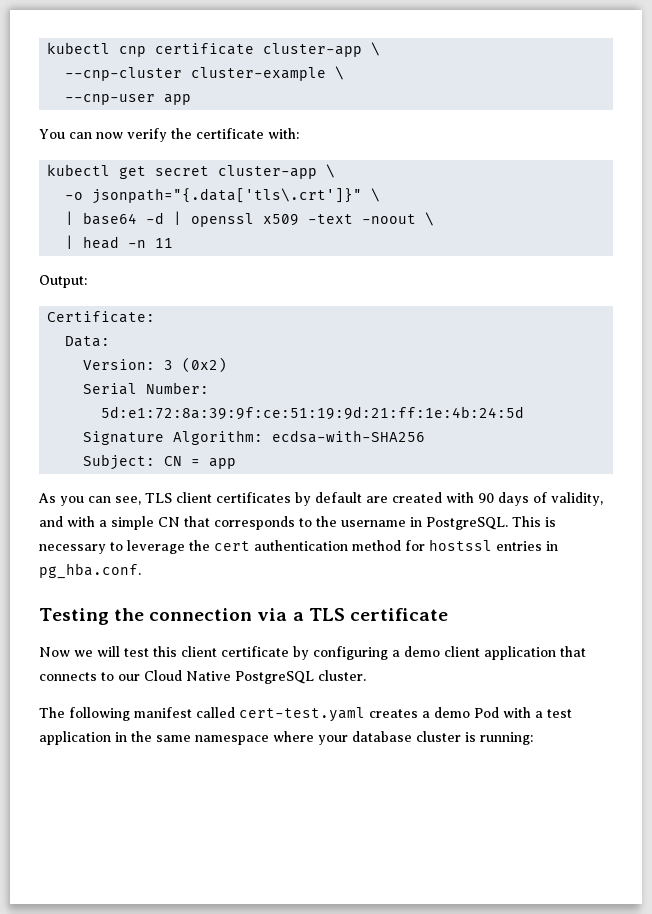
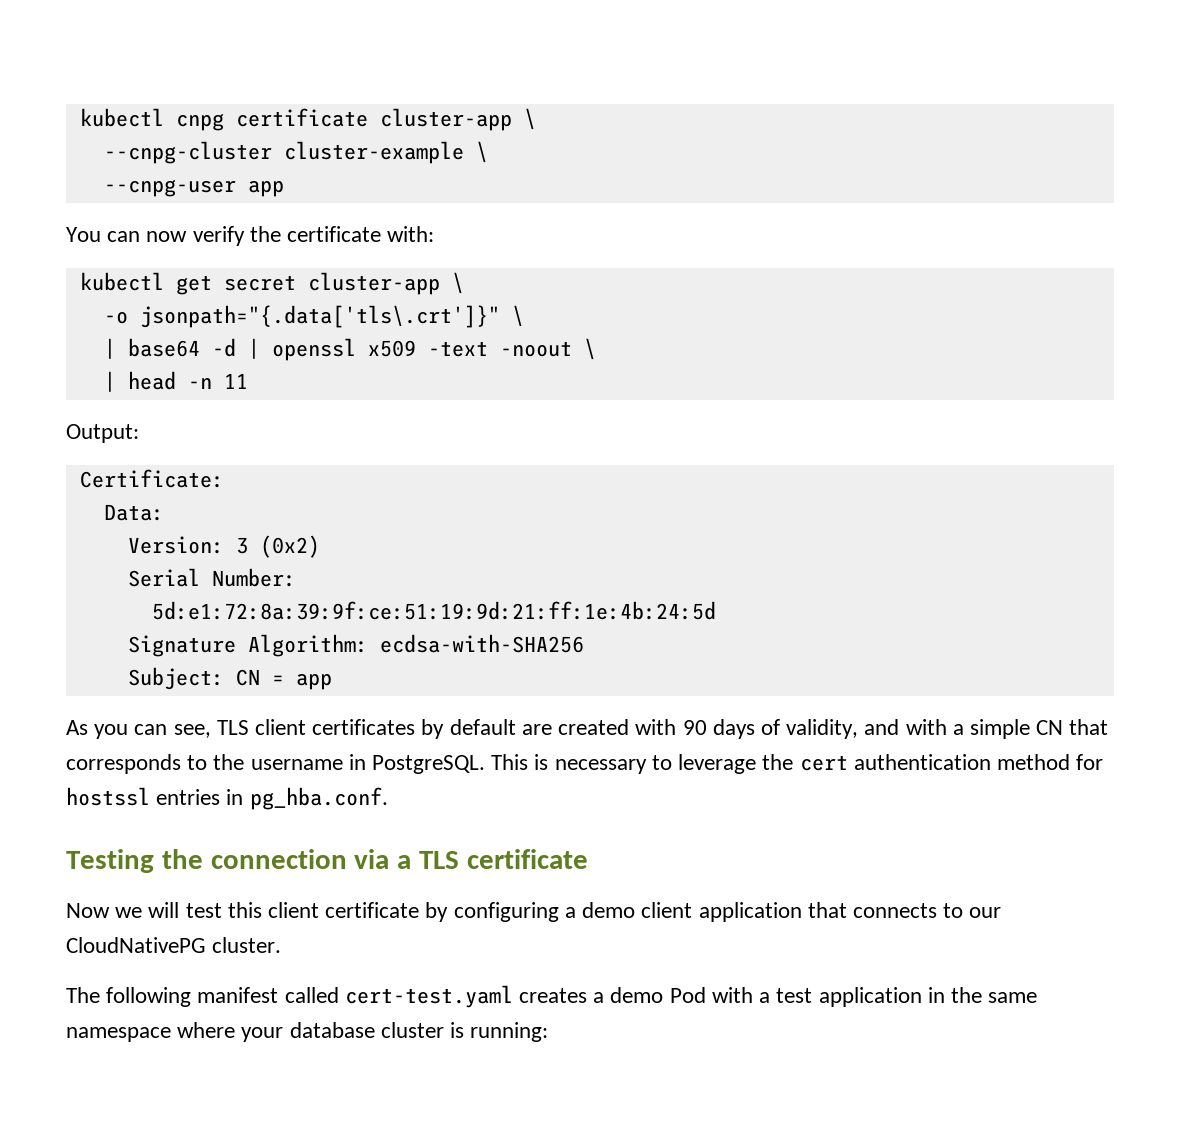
[47,42,147,57] kubectl cnp -> [79,108,224,131] kubectl cnpg
[65,67,183,81] --cnp-cluster -> [103,141,272,164] --cnpg-cluster
[65,94,156,105] --cnp-user -> [103,179,236,197] --cnpg-user
[144,670,314,684] Cloud Native PostgreSQL -> [66,937,206,953] CloudNativePG

